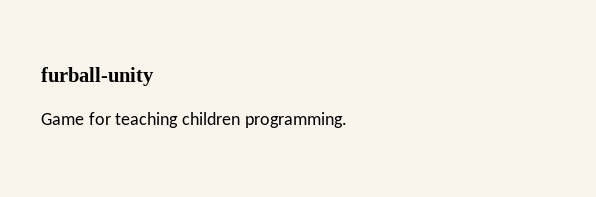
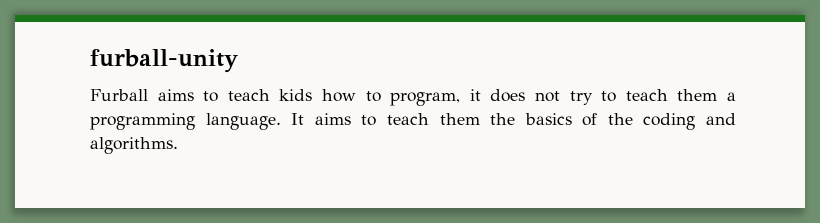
[41,112,347,128] Game for teaching children programming. -> [90,89,737,106] [90,113,736,130] [90,137,178,154] Furball aims to teach kids how to program, it does not try to teach them a programming language. It aims to teach them the basics of the coding and algorithms.

